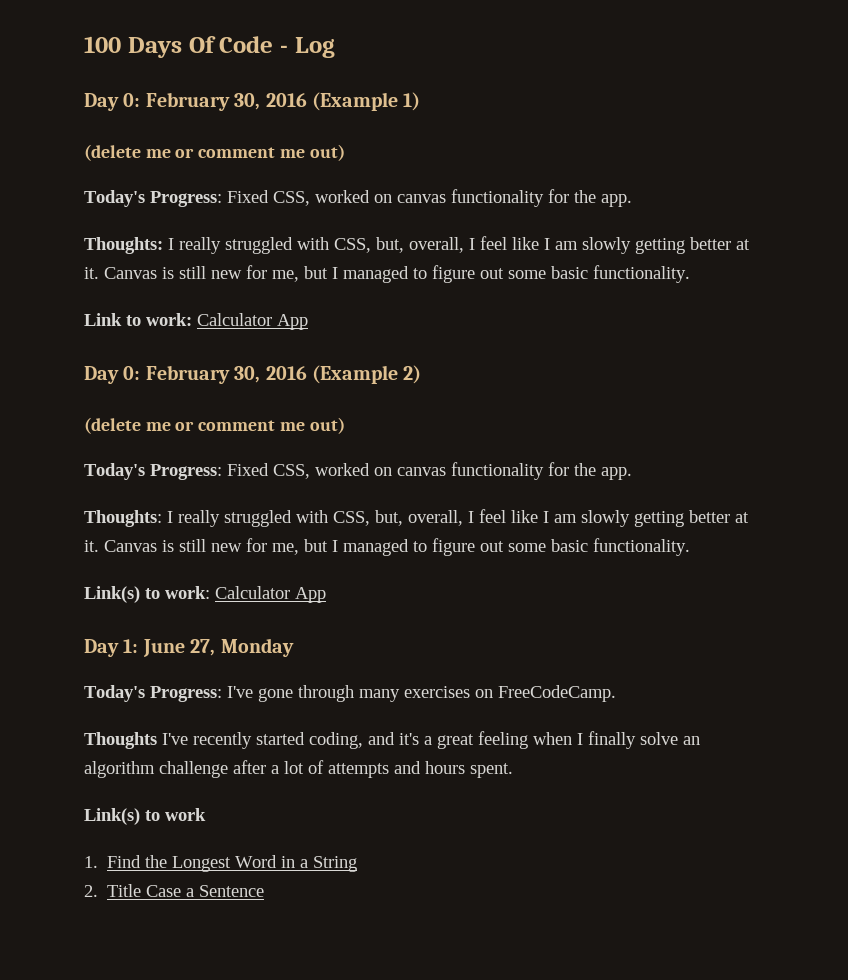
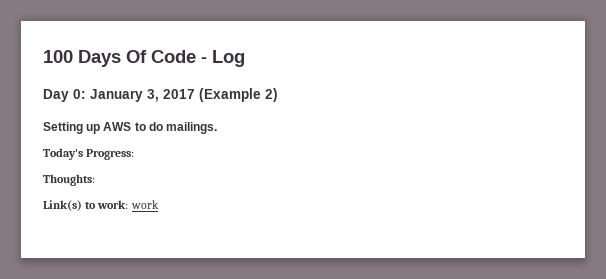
[145,92,421,111] [84,144,345,161] [84,189,632,207] [84,236,750,254] [84,265,690,283] [84,313,308,330] [84,365,422,384] [84,417,345,434] [84,462,632,480] [84,509,749,527] [84,538,690,556] [84,586,326,603] [84,638,294,657] [84,685,616,702] [84,731,700,749] [84,760,513,778] [84,808,206,825] [84,855,358,872] [84,884,265,897] February 30, 2016 (Example 1) // (delete me or comment me out) // Today's Progress: Fixed CSS, worked on canvas functionality for the app. // Thoughts: I really struggled with CSS, but, overall, I feel like I am slowly getting better at it. Canvas is still new for me, but I managed to figure out some basic functionality. // Link to work: Calculator App // Day 0: February 30, 2016 (Example 2) // (delete me or comment me out) // Today's Progress: Fixed CSS, worked on canvas functionality for the app. // Thoughts: I really struggled with CSS, but, overall, I feel like I am slowly getting better at it. Canvas is still new for me, but I managed to figure out some basic functionality. // Link(s) to work: Calculator App // Day 1: June 27, Monday // Today's Progress: I've gone through many exercises on FreeCodeCamp. // Thoughts I've recently started coding, and it's a great feeling when I finally solve an algorithm challenge after a lot of attempts and hours spent. // Link(s) to work // 1. Find the Longest Word in a String // 2. Title Case a Sentence -> [90,88,278,102] [43,122,218,134] [43,148,135,160] [43,174,95,186] [43,200,159,211] January 3, 2017 (Example 2) // Setting up AWS to do mailings. // Today's Progress: // Thoughts: // Link(s) to work: work

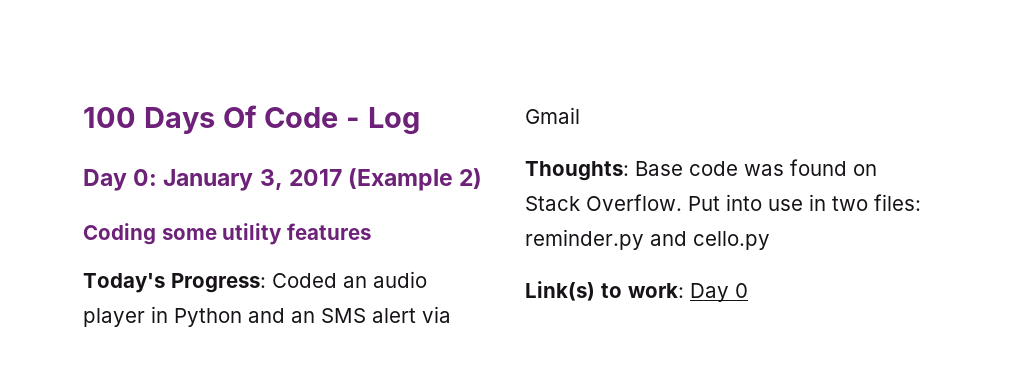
[43,122,218,134] [43,148,135,160] [43,174,95,186] Setting up AWS to do mailings. // Today's Progress: // Thoughts: -> [83,223,371,245] [83,271,427,293] [83,306,451,327] [525,107,580,124] [525,159,877,181] [525,194,921,211] [525,229,770,250] Coding some utility features // Today's Progress: Coded an audio player in Python and an SMS alert via Gmail // Thoughts: Base code was found on Stack Overflow. Put into use in two files: reminder.py and cello.py
[130,200,159,209] work -> [690,283,748,302] Day 0

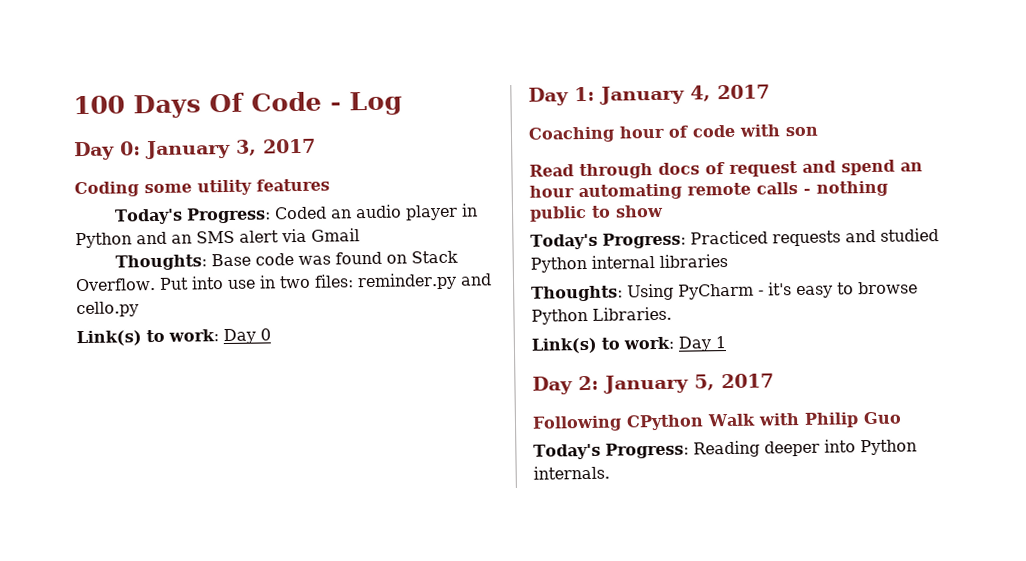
[348,168,483,191] (Example 2) -> (316, 146) none
(748, 290) none -> [528,84,770,106] [528,124,819,143] [529,159,923,180] [529,180,888,201] [529,204,664,222] [530,228,939,250] [530,254,728,273] [531,281,918,302] [531,306,672,325] [531,336,726,354] [532,373,774,395] [532,411,902,432] [533,439,917,460] [533,465,610,480] // Day 1: January 4, 2017 // Coaching hour of code with son // Read through docs of request and spend an hour automating remote calls - nothing public to show // Today's Progress: Practiced requests and studied Python internal libraries // Thoughts: Using PyCharm - it's easy to browse Python Libraries. // Link(s) to work: Day 1 // Day 2: January 5, 2017 // Following CPython Walk with Philip Guo // Today's Progress: Reading deeper into Python internals.

